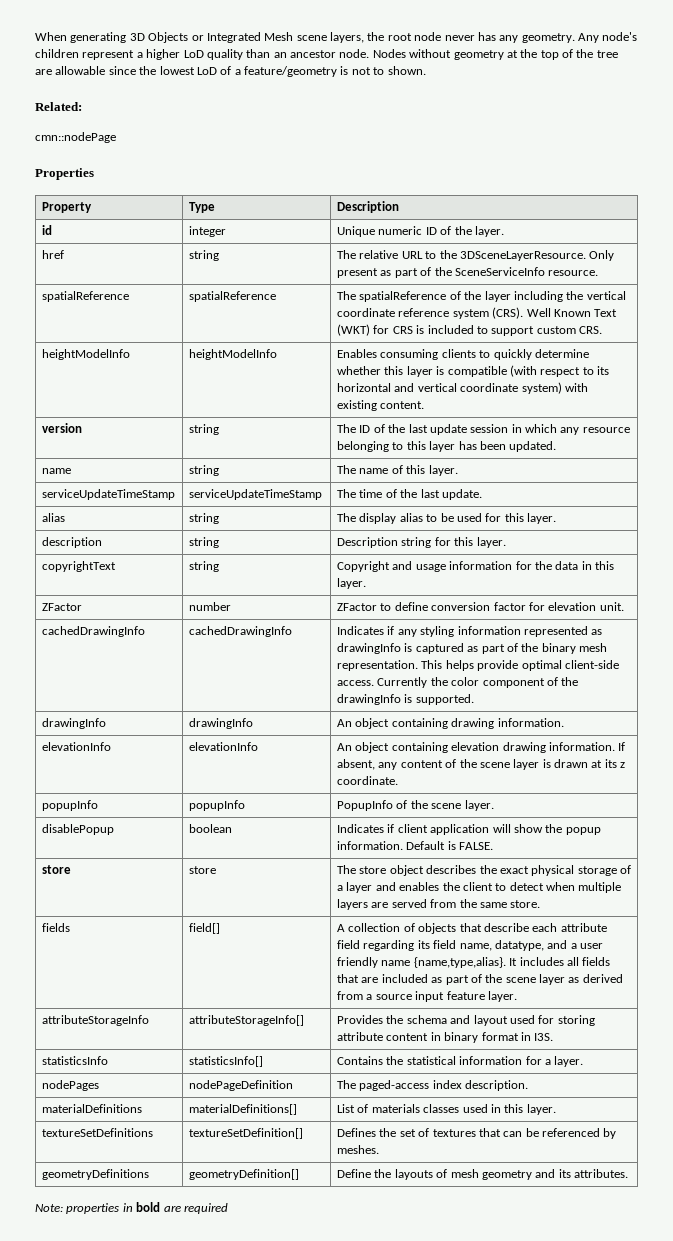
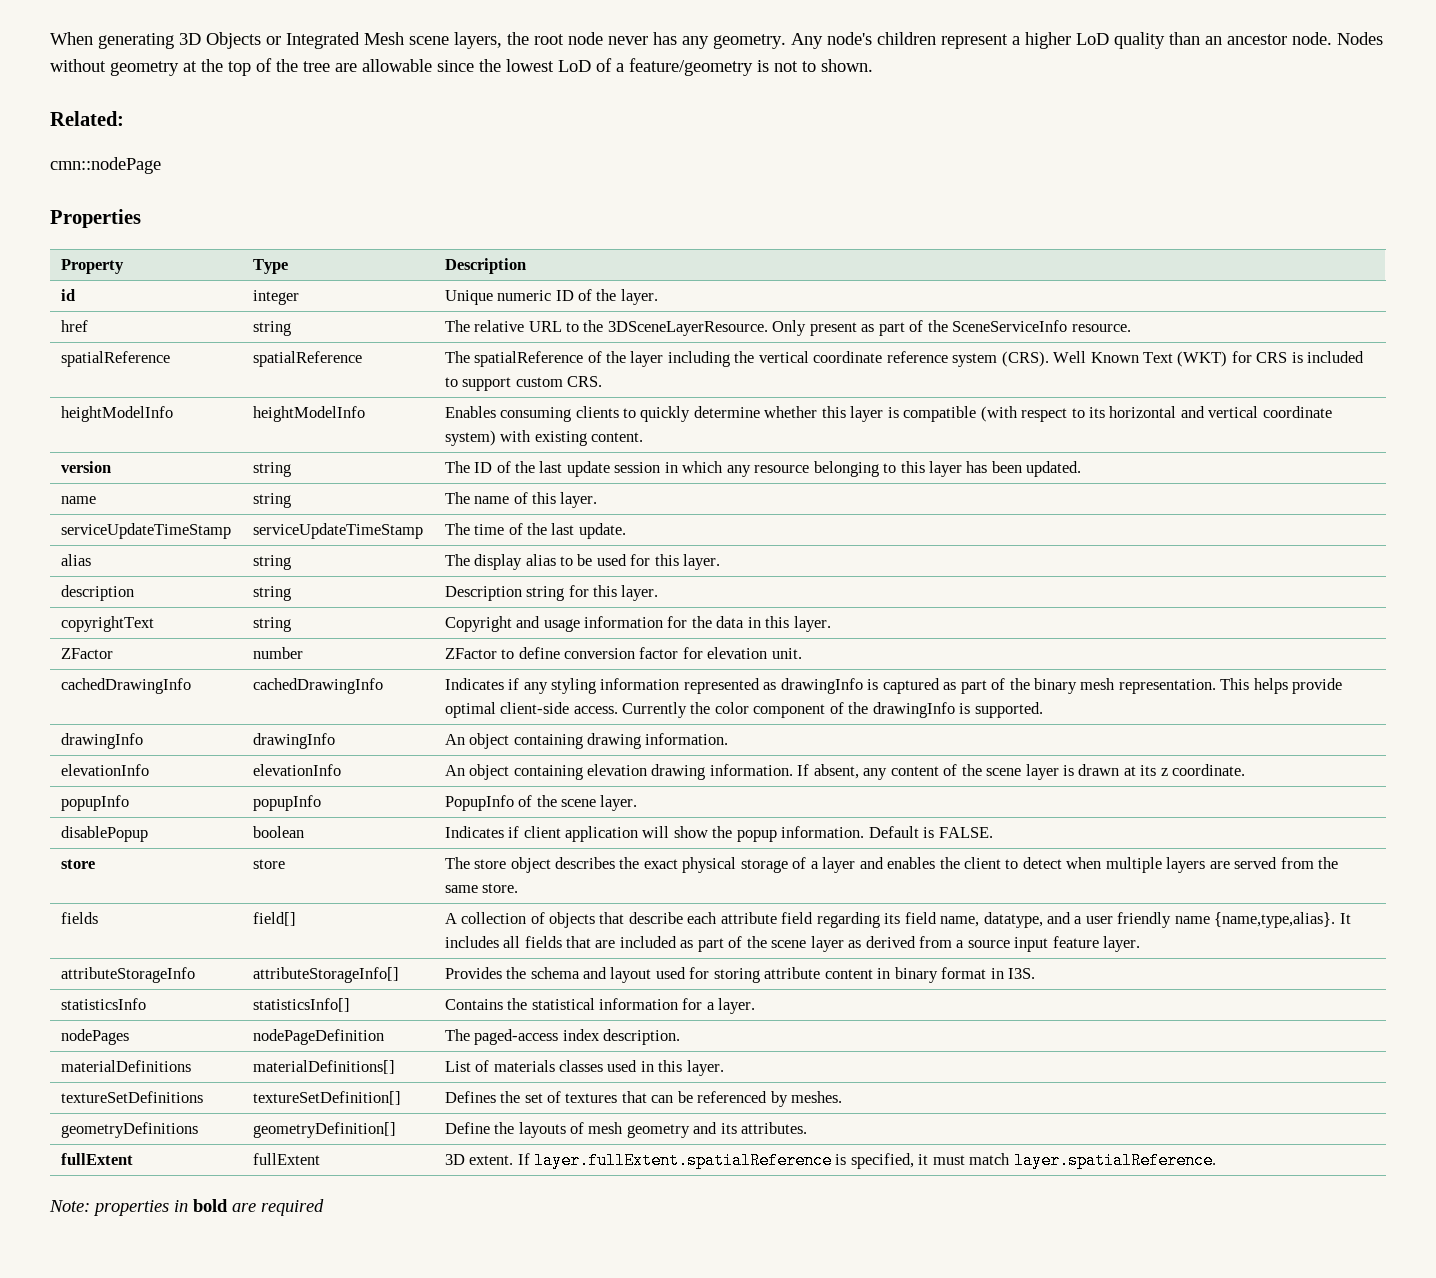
(628, 1173) none -> [60,1153,133,1165] [252,1153,320,1165] [444,1152,1216,1169] // fullExtent | fullExtent | 3D extent. If layer.fullExtent.spatialReference is specified, it must match layer.spatialReference.

